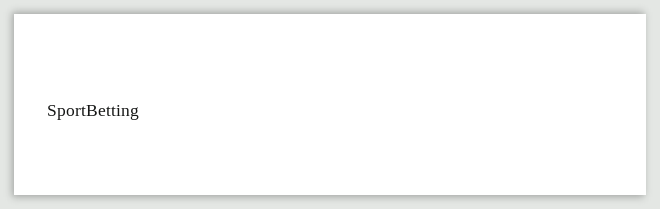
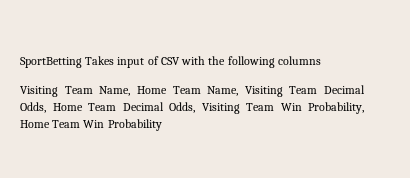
(139, 112) none -> [85,56,321,68] [20,85,365,97] [20,102,364,114] [20,119,162,131] Takes input of CSV with the following columns // Visiting Team Name, Home Team Name, Visiting Team Decimal Odds, Home Team Decimal Odds, Visiting Team Win Probability, Home Team Win Probability

